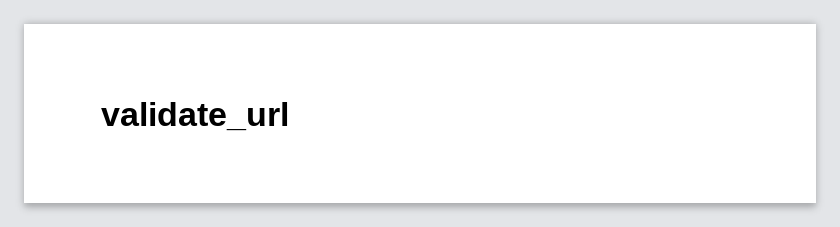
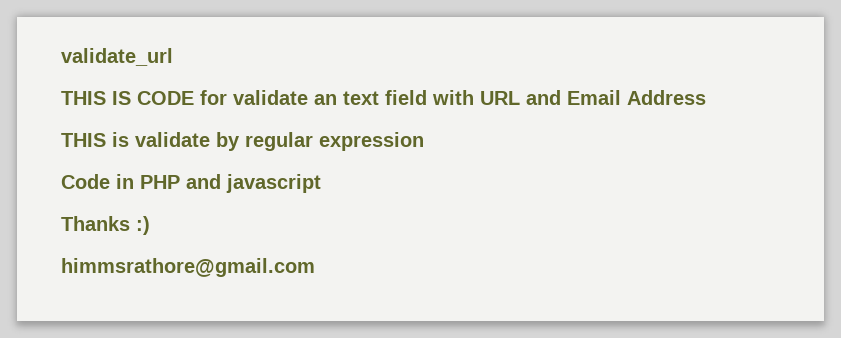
(289, 116) none -> [61,90,706,105] [61,132,424,151] [61,174,321,193] [61,216,150,235] [61,258,315,277] // THIS IS CODE for validate an text field with URL and Email Address // THIS is validate by regular expression // Code in PHP and javascript // Thanks :) // himmsrathore@gmail.com

